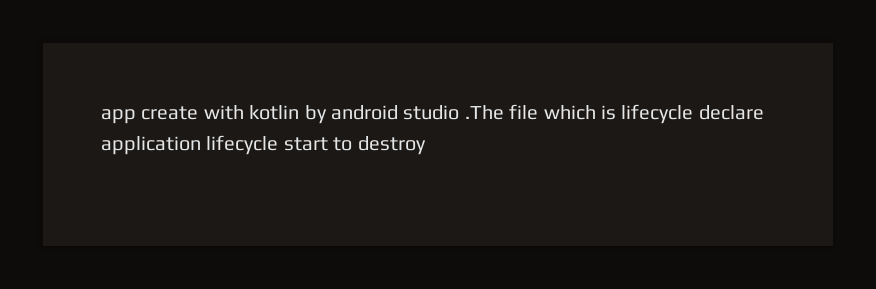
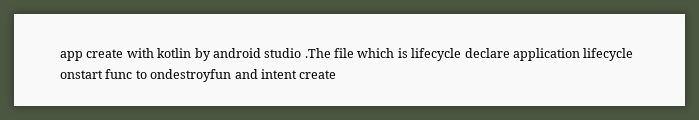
[283,136,426,155] start to destroy -> [60,69,337,82] onstart func to ondestroyfun and intent create

